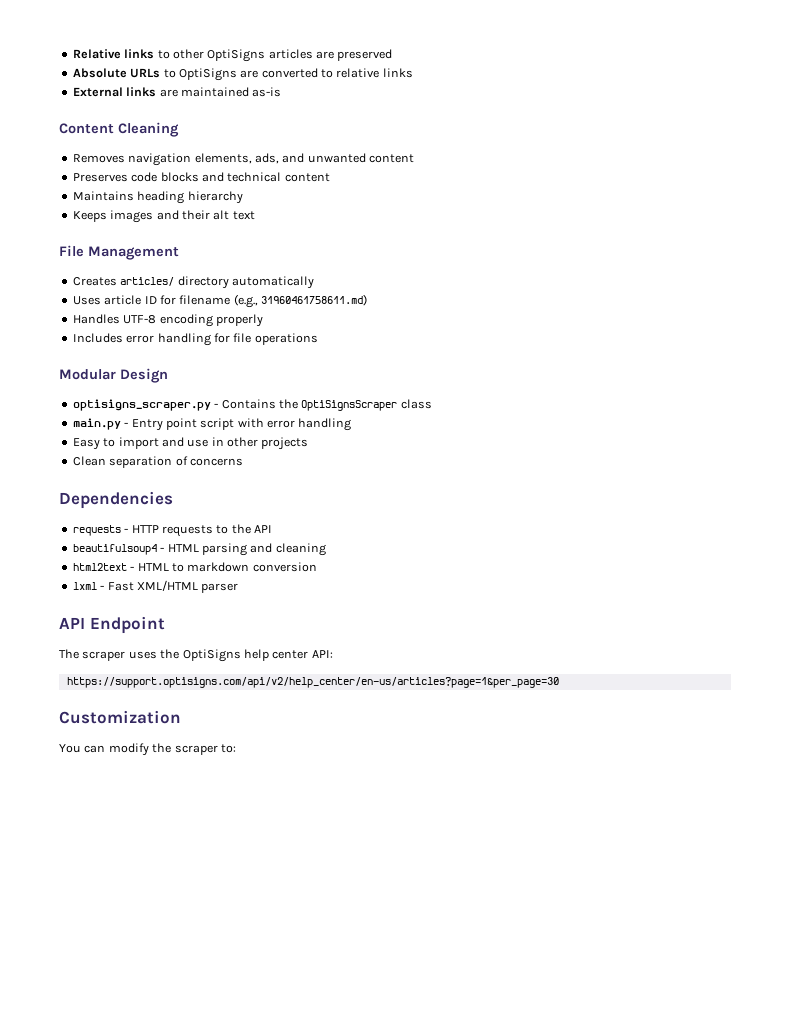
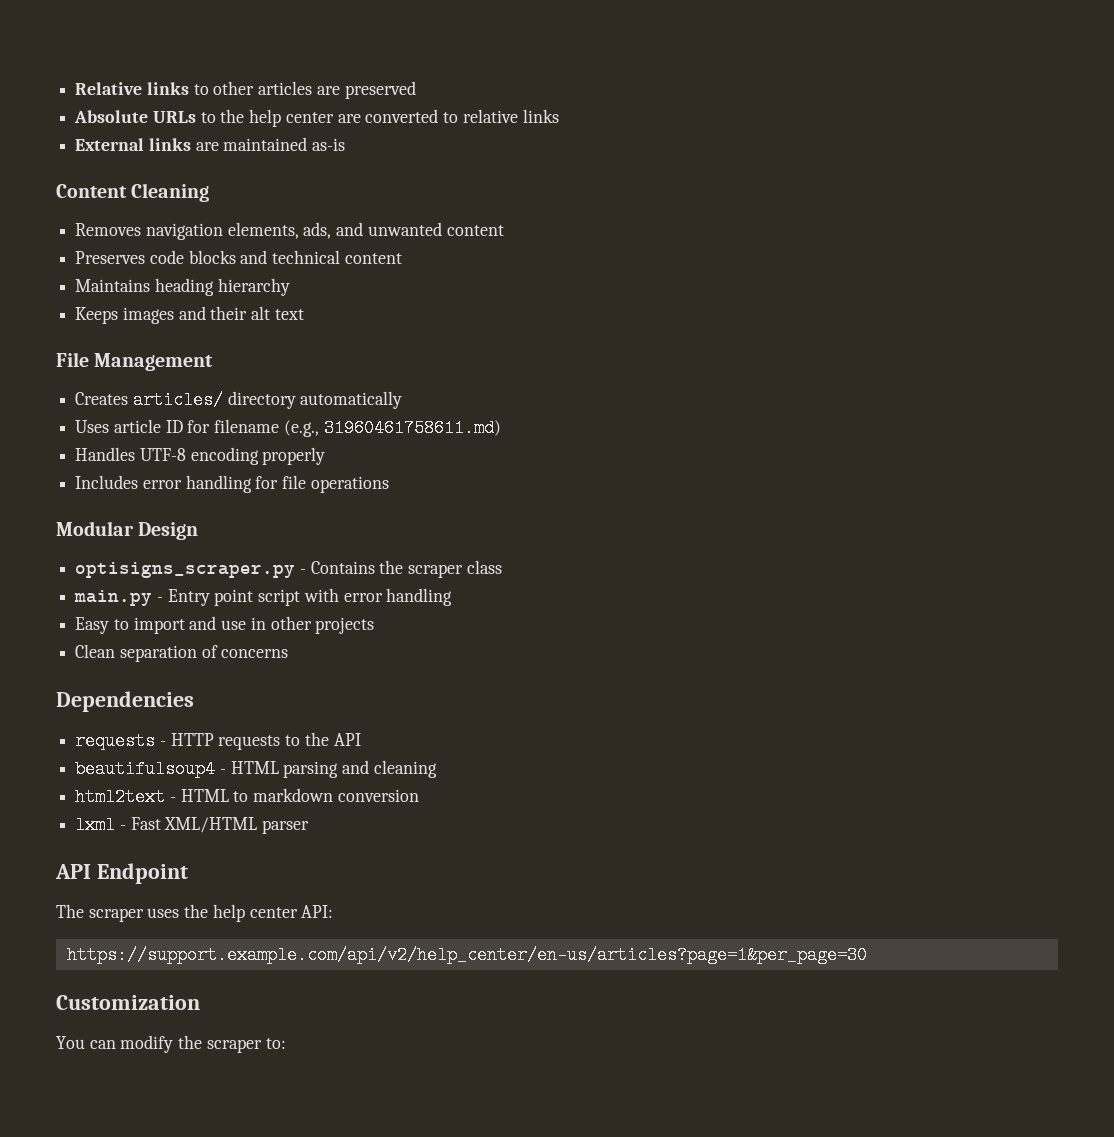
[207,49,266,62] OptiSigns -> (255, 88) none
[178,68,237,81] OptiSigns -> [220,109,334,127] the help center
[301,400,398,411] OptiSignsScraper -> [408,564,464,578] scraper
[182,649,241,662] OptiSigns -> (209, 911) none
[66,677,559,688] https://support.optisigns.com/api/v2/help_center/en-us/articles?page=1&per_page=30 -> [66,946,867,964] https://support.example.com/api/v2/help_center/en-us/articles?page=1&per_page=30

